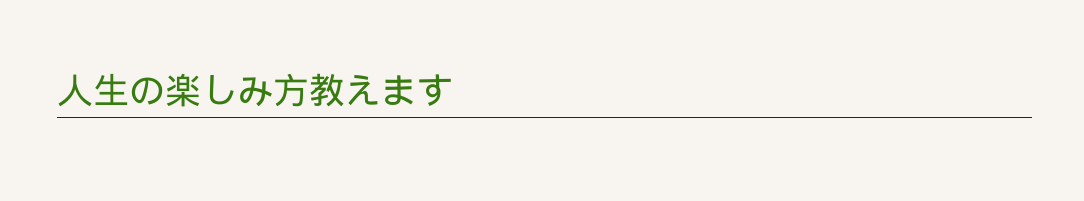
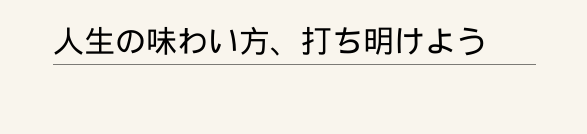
[165,73,453,107] 楽しみ方教えます -> [146,26,487,56] 味わい方、打ち明けよう

